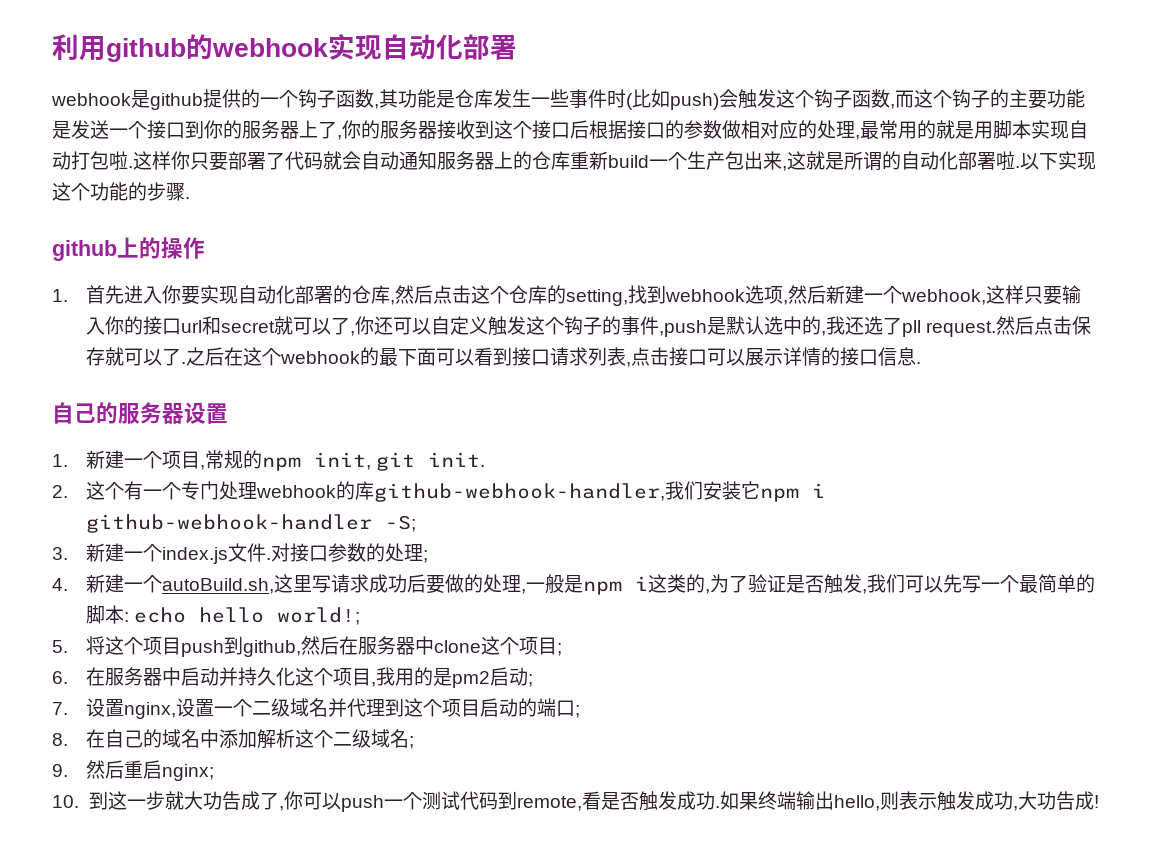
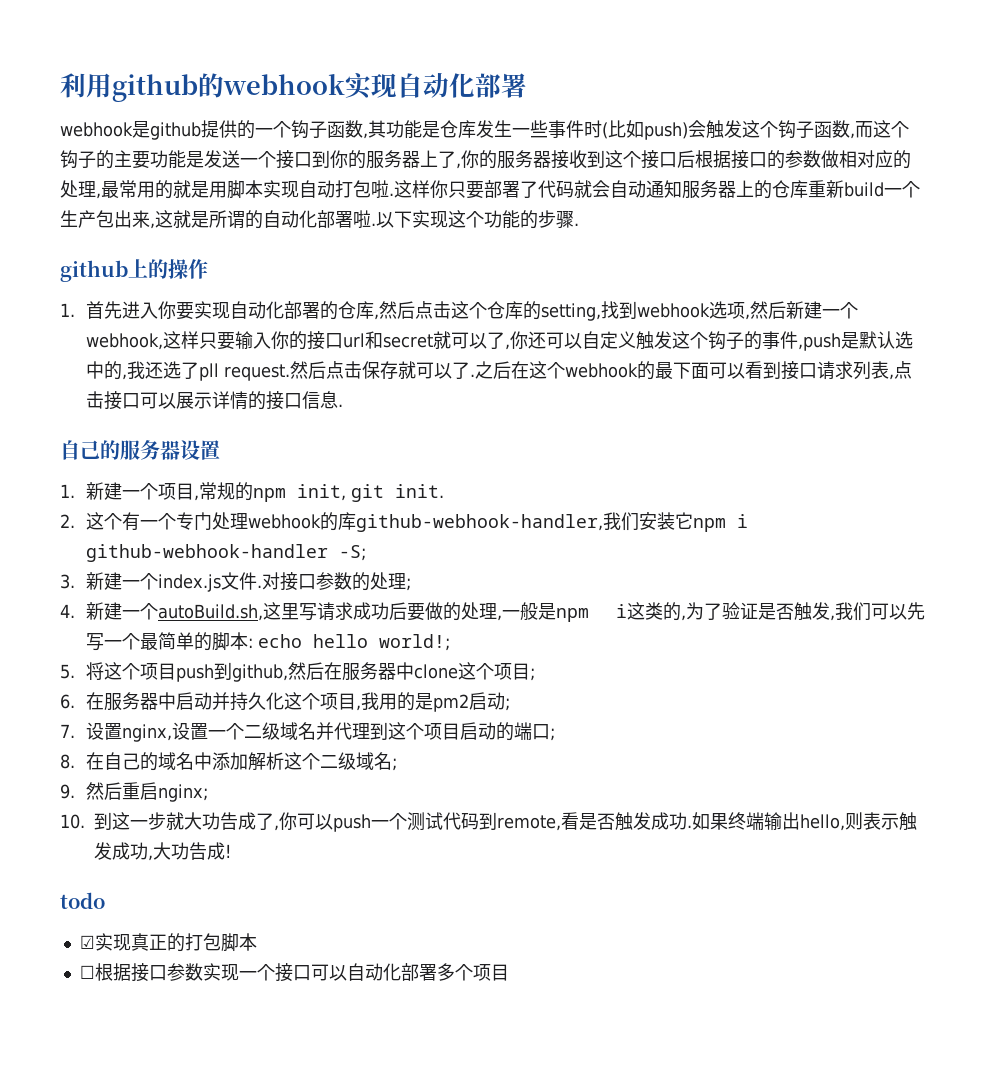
(1099, 801) none -> [60,892,105,909] [79,933,257,952] [79,963,509,982] // todo // ☑实现真正的打包脚本 // ☐根据接口参数实现一个接口可以自动化部署多个项目

